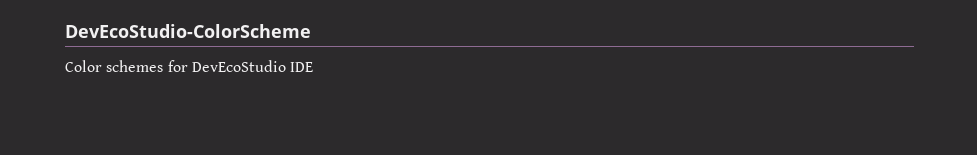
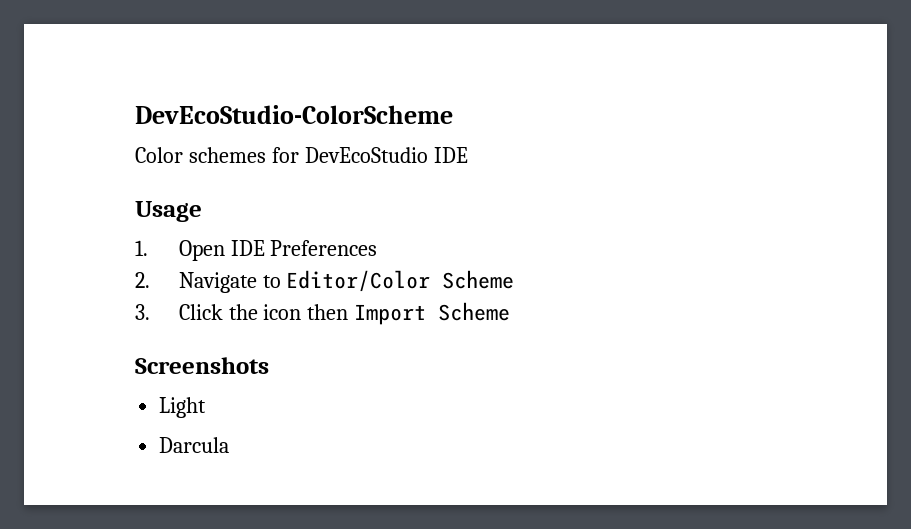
(314, 67) none -> [135,201,202,222] [135,240,378,261] [135,270,515,293] [135,302,511,325] [135,357,269,374] [159,397,207,418] [159,437,230,453] // Usage // 1. Open IDE Preferences // 2. Navigate to Editor/Color Scheme // 3. Click the icon then Import Scheme // Screenshots // Light // Darcula

